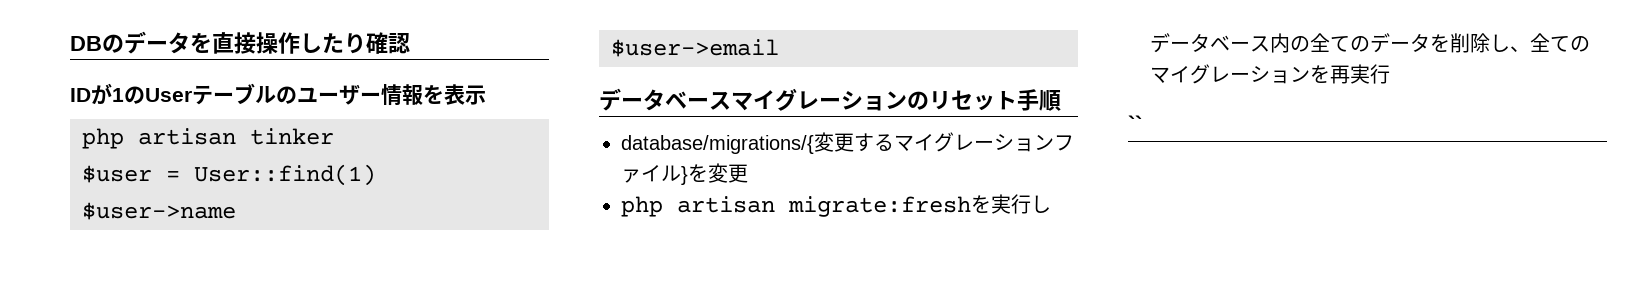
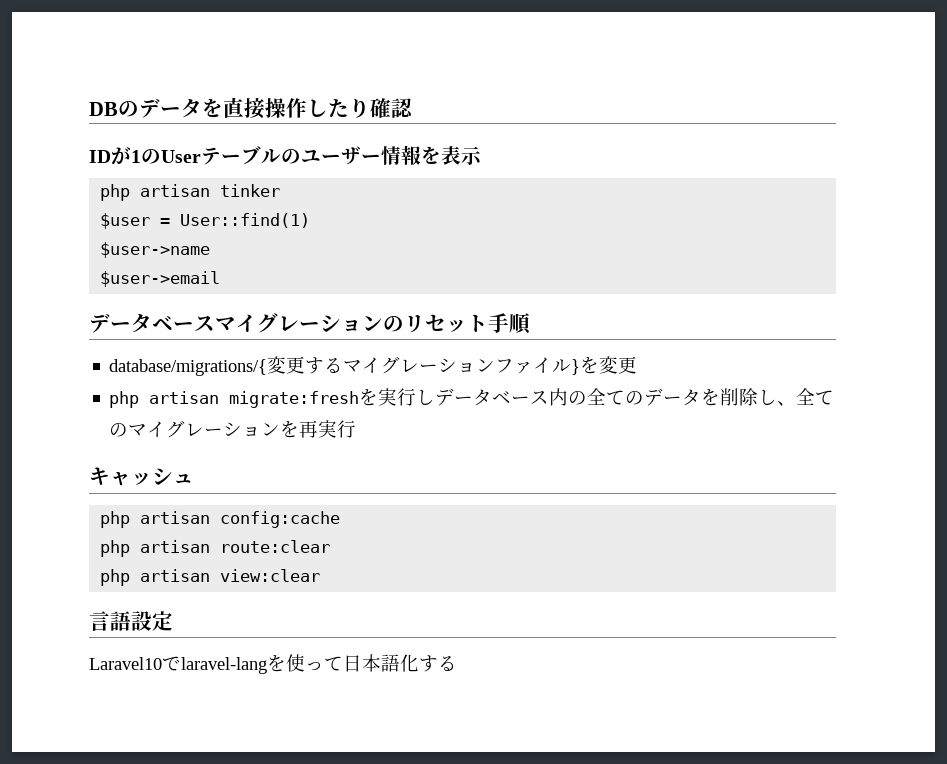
[1128,115,1142,132] `` -> [89,467,194,486] [100,511,341,528] [100,540,331,557] [100,569,321,586] [89,611,173,631] [89,654,457,674] キャッシュ // php artisan config:cache // php artisan route:clear // php artisan view:clear // 言語設定 // Laravel10でlaravel-langを使って日本語化する

